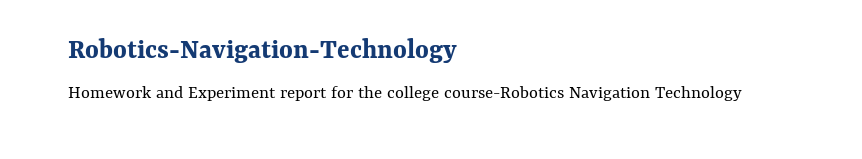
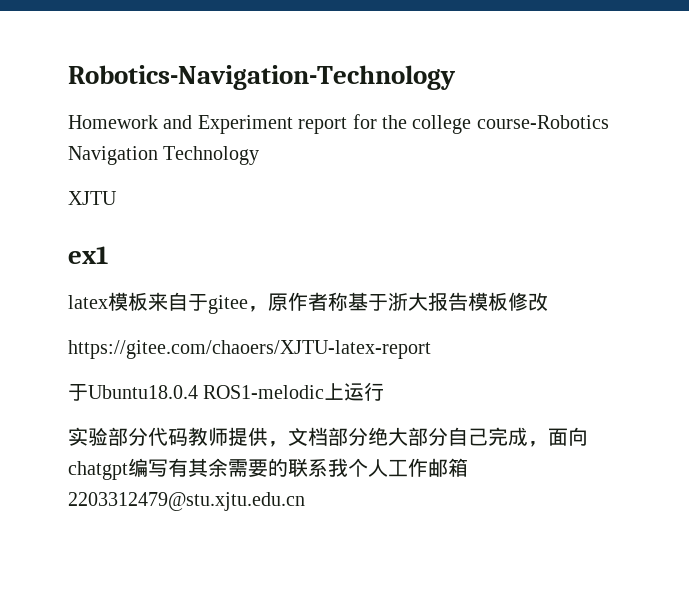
(742, 93) none -> [68,191,117,205] [68,246,108,264] [68,292,548,314] [68,340,431,359] [68,382,385,401] [68,427,588,447] [68,458,468,480] [68,492,305,511] // XJTU // ex1 // latex模板来自于gitee，原作者称基于浙大报告模板修改 // https://gitee.com/chaoers/XJTU-latex-report // 于Ubuntu18.0.4 ROS1-melodic上运行 // 实验部分代码教师提供，文档部分绝大部分自己完成，面向chatgpt编写有其余需要的联系我个人工作邮箱2203312479@stu.xjtu.edu.cn

